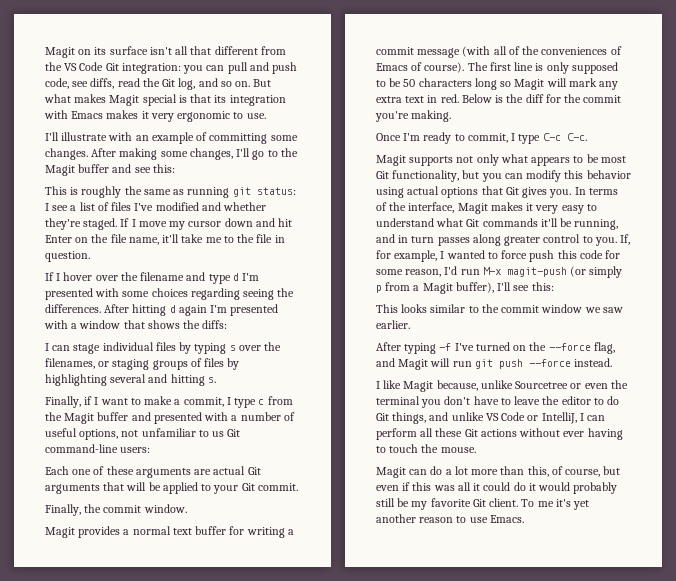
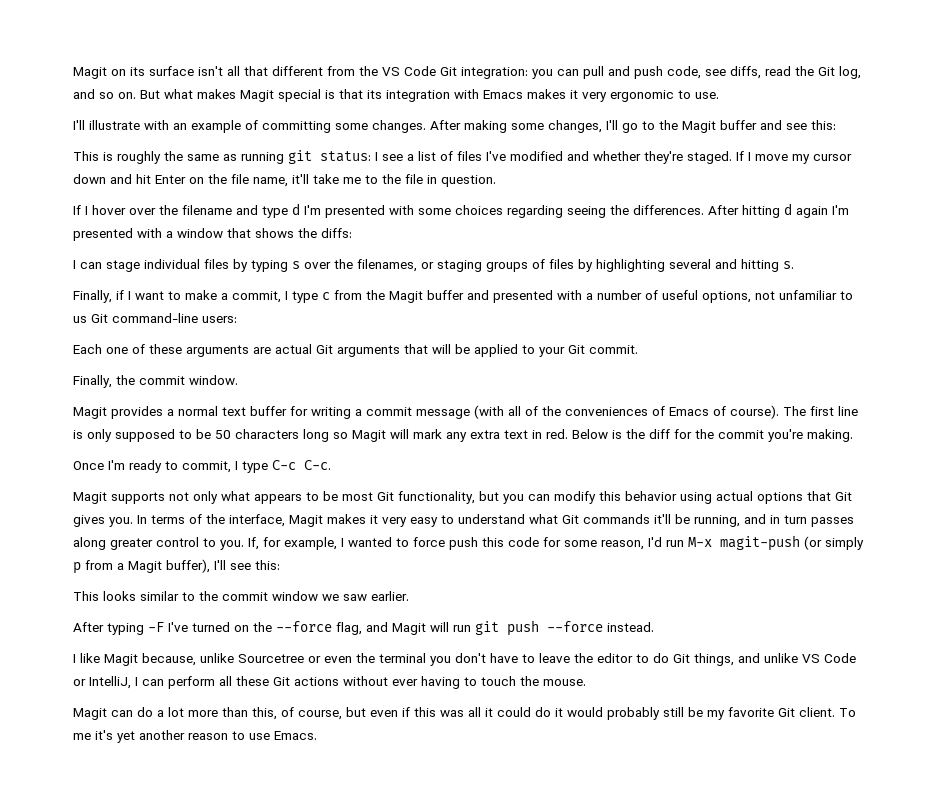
[439,343,452,351] -f -> [148,622,164,632] -F

